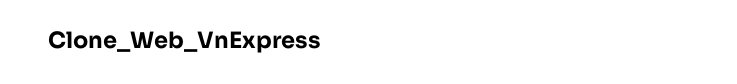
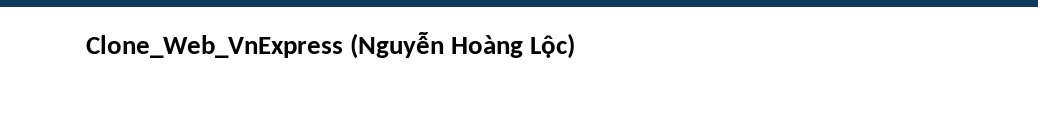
(321, 42) none -> [350,32,576,59] (Nguyễn Hoàng Lộc)

